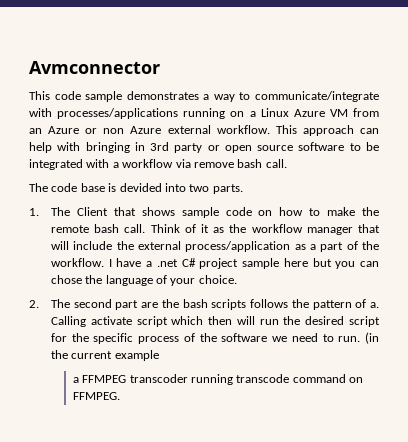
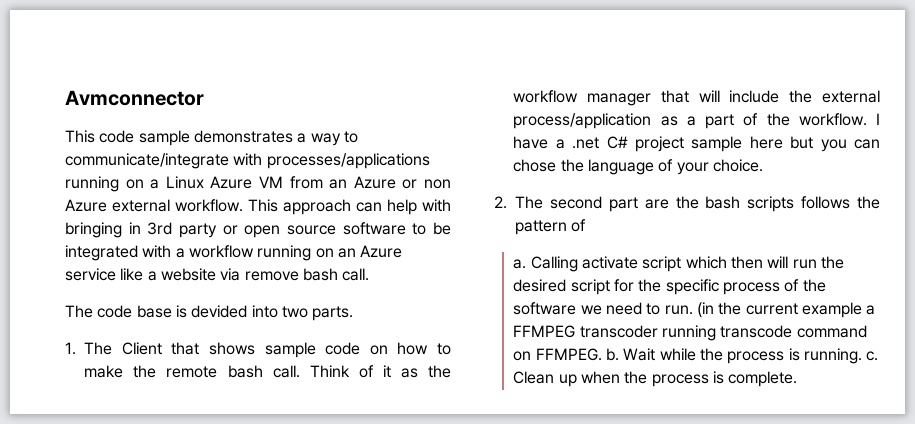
(174, 163) none -> [257,245,403,261] [65,268,216,281] running on an Azure service like a website
(367, 303) none -> (587, 225) //
(159, 355) // -> (862, 310) none
(120, 396) none -> [605,348,879,364] [513,371,798,387] b. Wait while the process is running. c. Clean up when the process is complete.

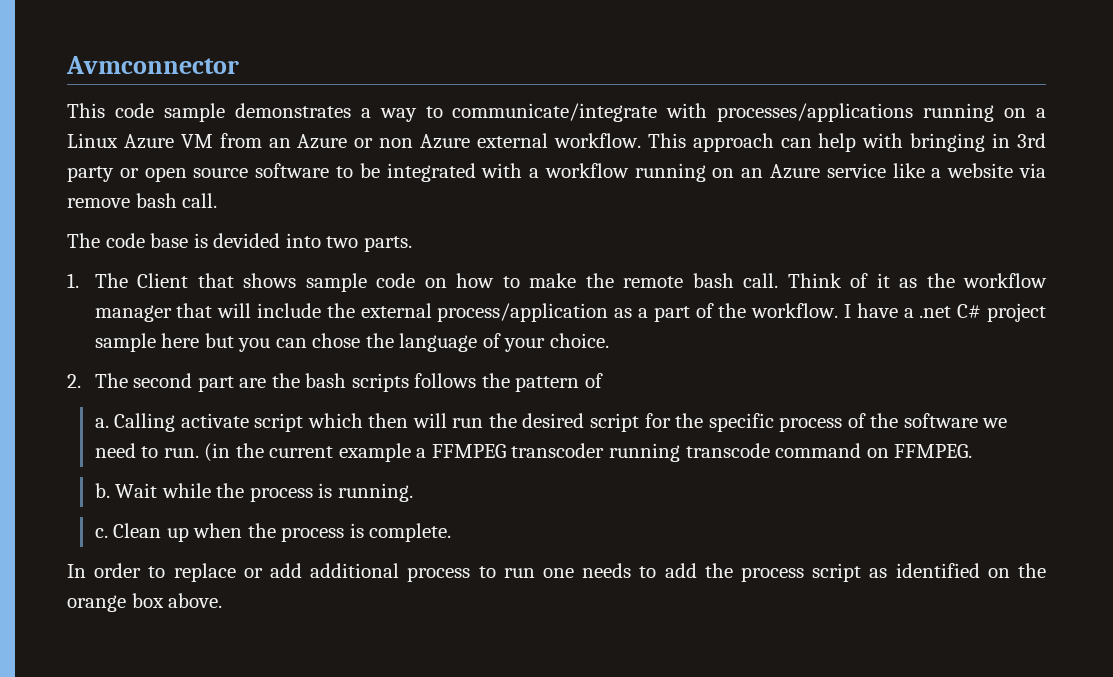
(602, 354) none -> (973, 451) //
(862, 356) none -> (413, 492) //
(798, 379) none -> [67,563,1047,582] [67,593,223,612] // In order to replace or add additional process to run one needs to add the process script as identified on the orange box above.

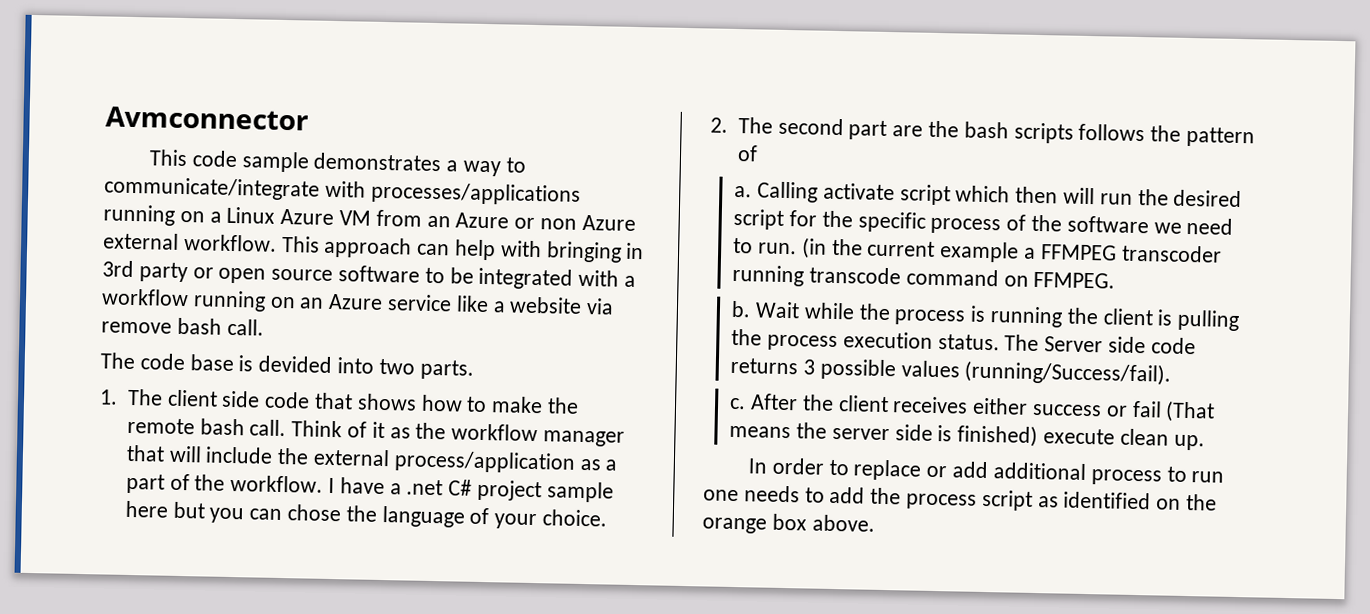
[137,273,447,292] Client that shows sample code on -> [166,389,417,411] client side code that shows
[337,483,413,502] [94,523,452,542] running. // c. Clean up when the process is complete. -> [989,306,1241,332] [731,328,1196,355] [730,357,1172,386] [729,393,1216,423] [729,422,1205,451] running the client is pulling the process execution status. The Server side code returns 3 possible values (running/Success/fail). // c. After the client receives either success or fail (That means the server side is finished) execute clean up.

